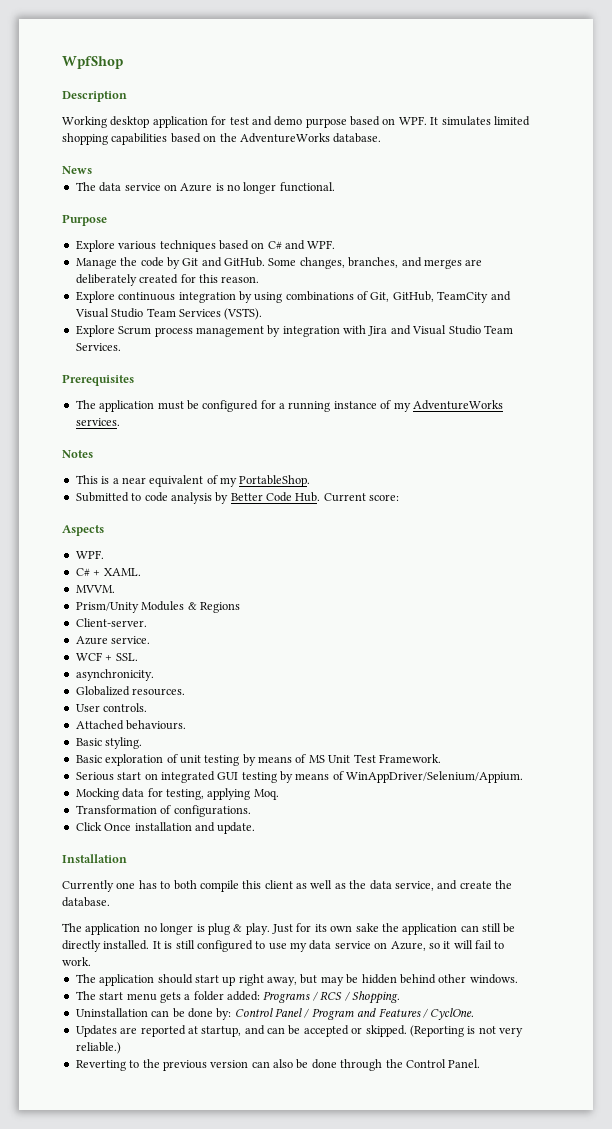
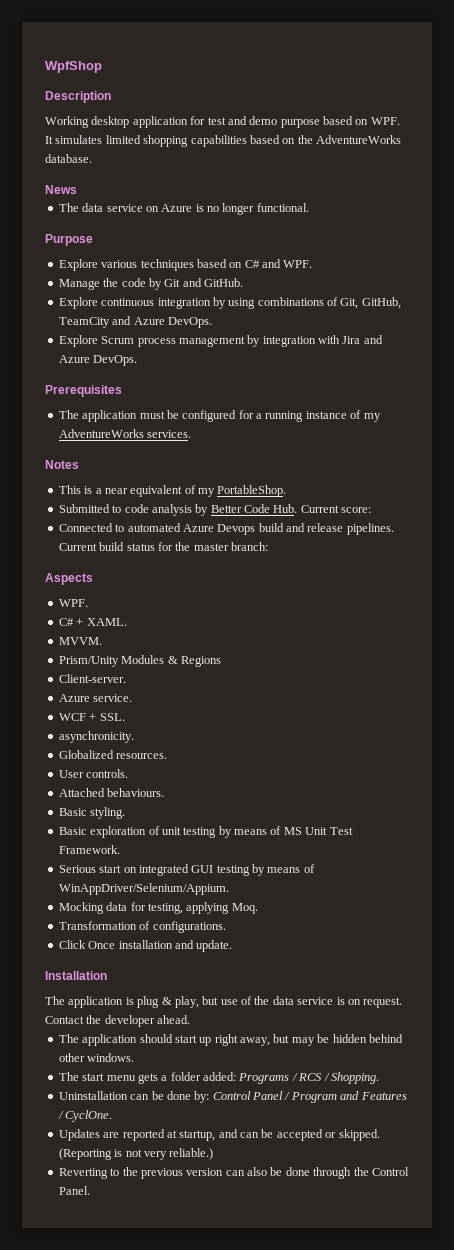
[268,257,483,269] [75,274,260,286] Some changes, branches, and merges are deliberately created for this reason. -> (243, 282) none
[74,308,263,320] Visual Studio Team Services (VSTS). -> [133,317,212,328] Azure DevOps.
[412,325,513,335] [75,343,121,351] Visual Studio Team Services. -> [58,355,138,366] Azure DevOps.
(400, 497) none -> [58,523,394,535] [58,542,268,551] // Connected to automated Azure Devops build and release pipelines. Current build status for the master branch:
[62,880,512,892] [62,897,110,907] [62,923,194,935] // Currently one has to both compile this client as well as the data service, and create the database. // The application no longer -> [45,996,124,1008] // The application
[245,923,516,935] [62,940,505,952] [62,957,91,966] play. Just for its own sake the application can still be directly installed. It is still configured to use my data service on Azure, so it will fail to work. -> [174,996,403,1008] [45,1015,191,1027] play, but use of the data service is on request. Contact the developer ahead.

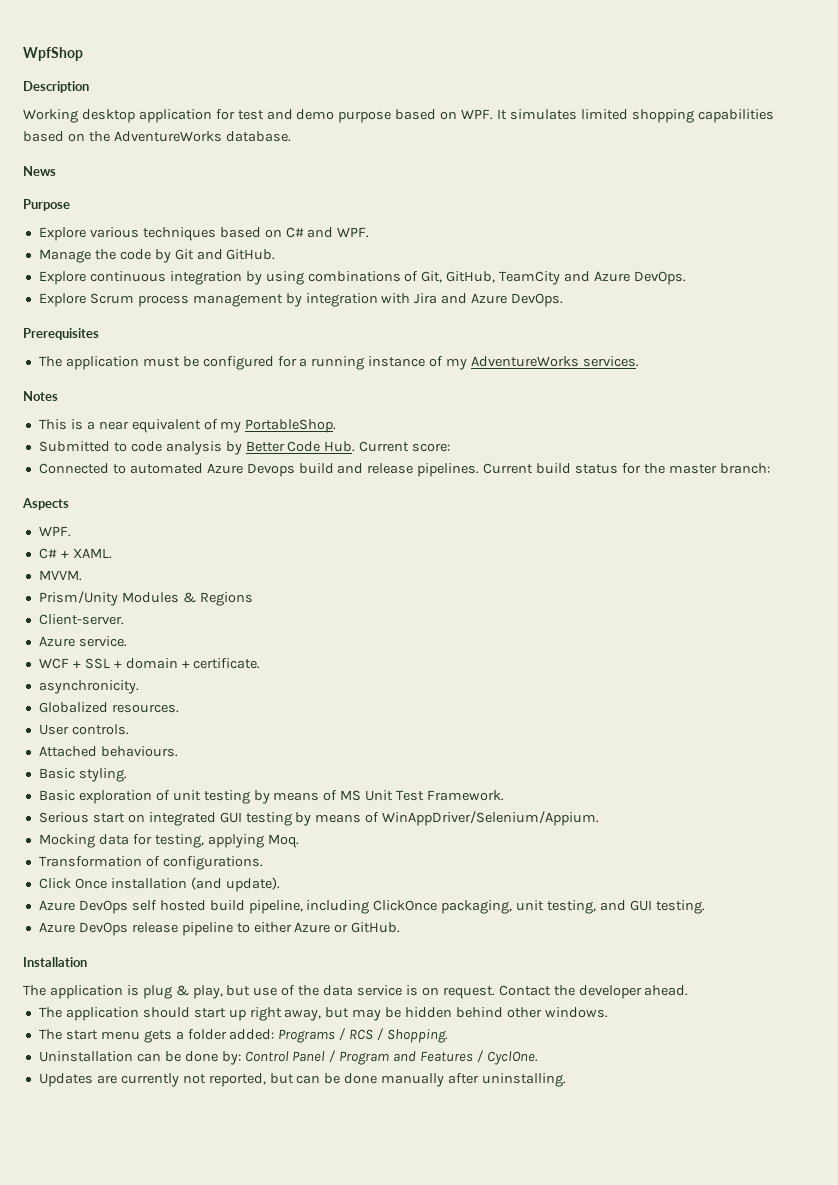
[58,203,309,215] // The data service on Azure is no longer functional. -> (56, 171) none
[99,713,125,721] SSL. -> [84,658,261,669] SSL + domain + certificate.
[174,940,233,952] and update. -> [190,877,280,892] [38,900,705,914] [38,922,401,936] (and update). // Azure DevOps self hosted build pipeline, including ClickOnce packaging, unit testing, and GUI testing. // Azure DevOps release pipeline to either Azure or GitHub.
[122,1129,380,1141] [58,1148,214,1160] [58,1167,409,1179] [58,1186,90,1195] reported at startup, and can be accepted or skipped. (Reporting is not very reliable.) // Reverting to the previous version can also be done through the Control Panel. -> [120,1073,567,1087] currently not reported, but can be done manually after uninstalling.

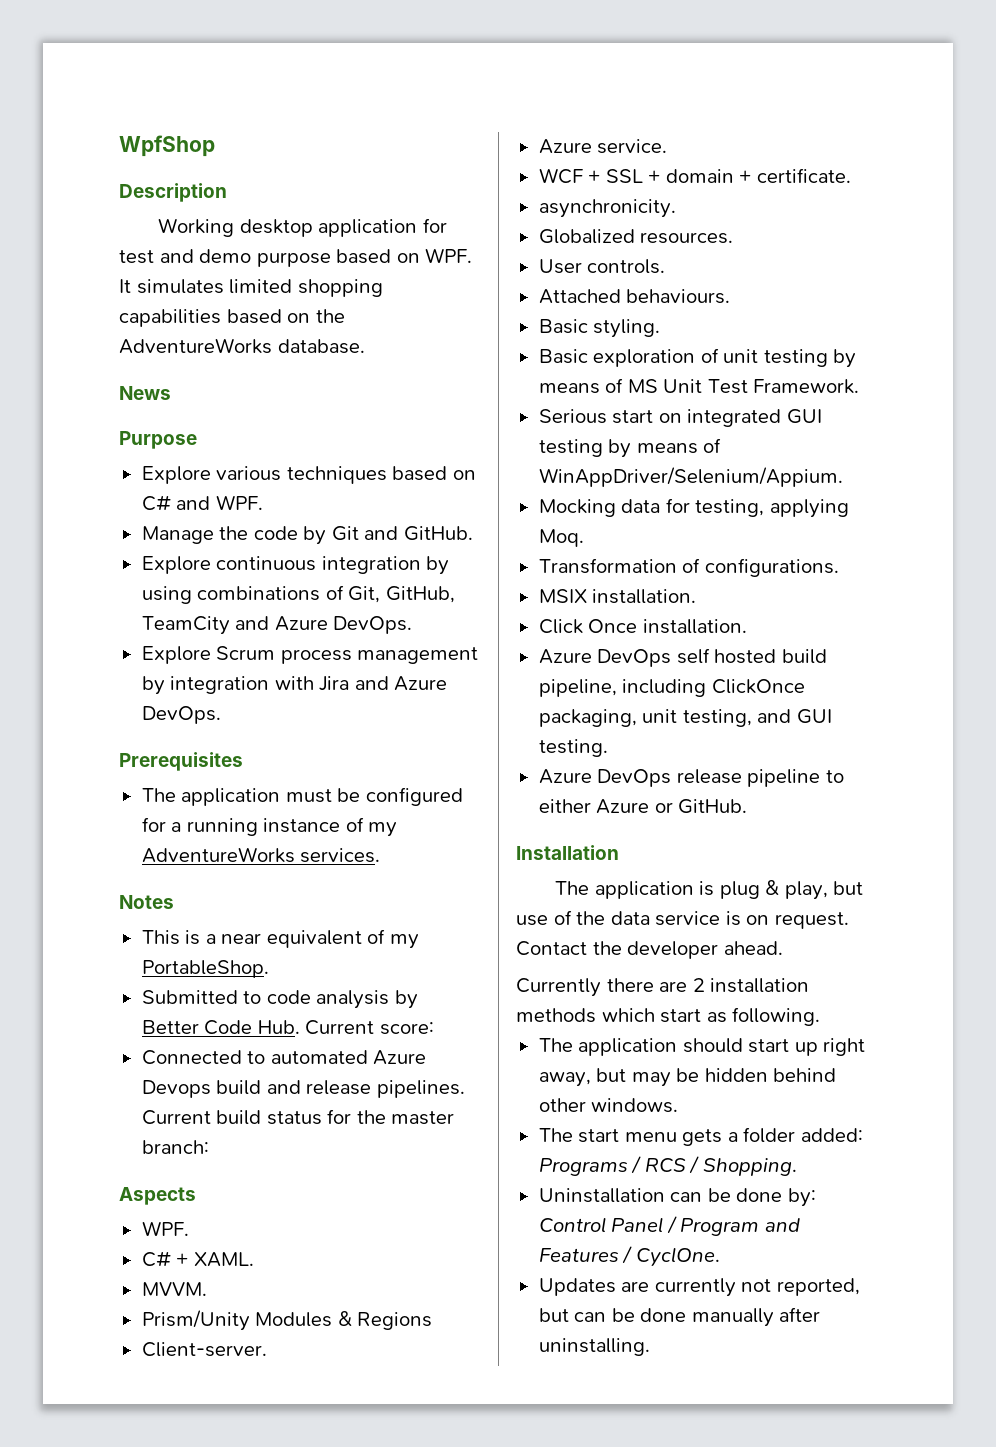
(263, 863) none -> [538,589,697,604] // MSIX installation.
[110,877,280,892] installation (and update). -> [642,619,747,634] installation.
(689, 990) none -> [516,978,810,997] [516,1007,821,1026] // Currently there are 2 installation methods which start as following.

